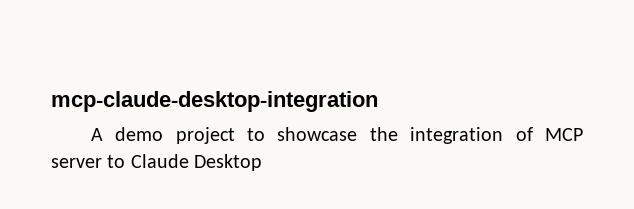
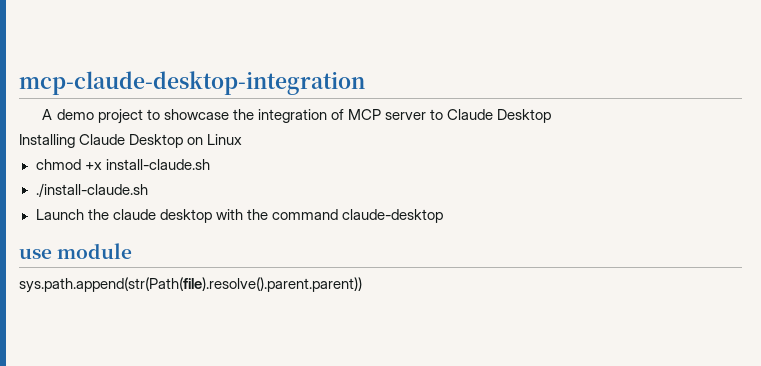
(263, 162) none -> [19,134,243,148] [35,159,210,170] [35,183,148,197] [35,209,443,223] [19,243,133,259] [19,277,362,293] // Installing Claude Desktop on Linux // chmod +x install-claude.sh // ./install-claude.sh // Launch the claude desktop with the command claude-desktop // use module // sys.path.append(str(Path(file).resolve().parent.parent))

